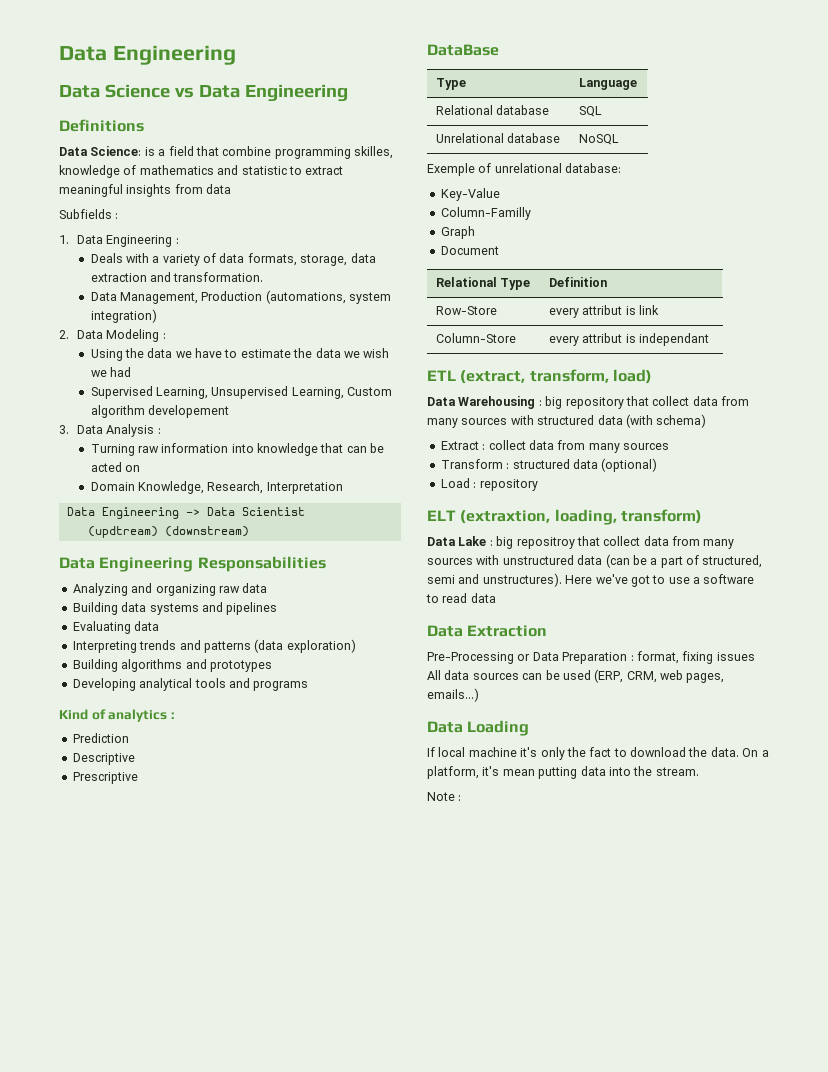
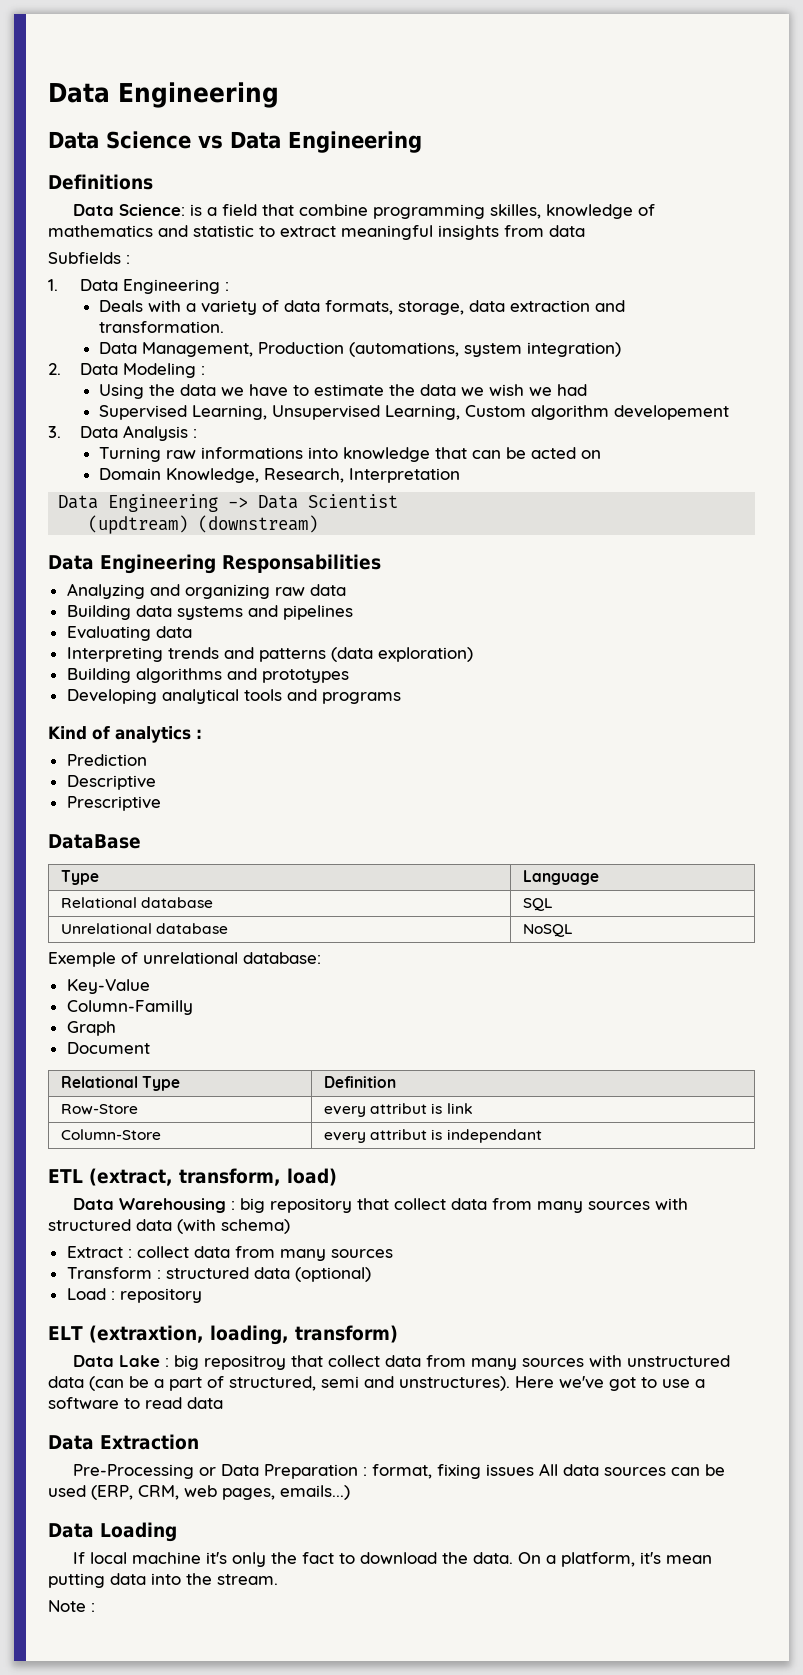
[161,443,229,453] information -> [201,447,304,459] informations

